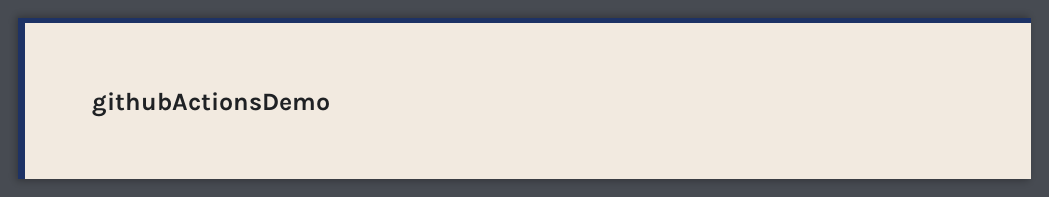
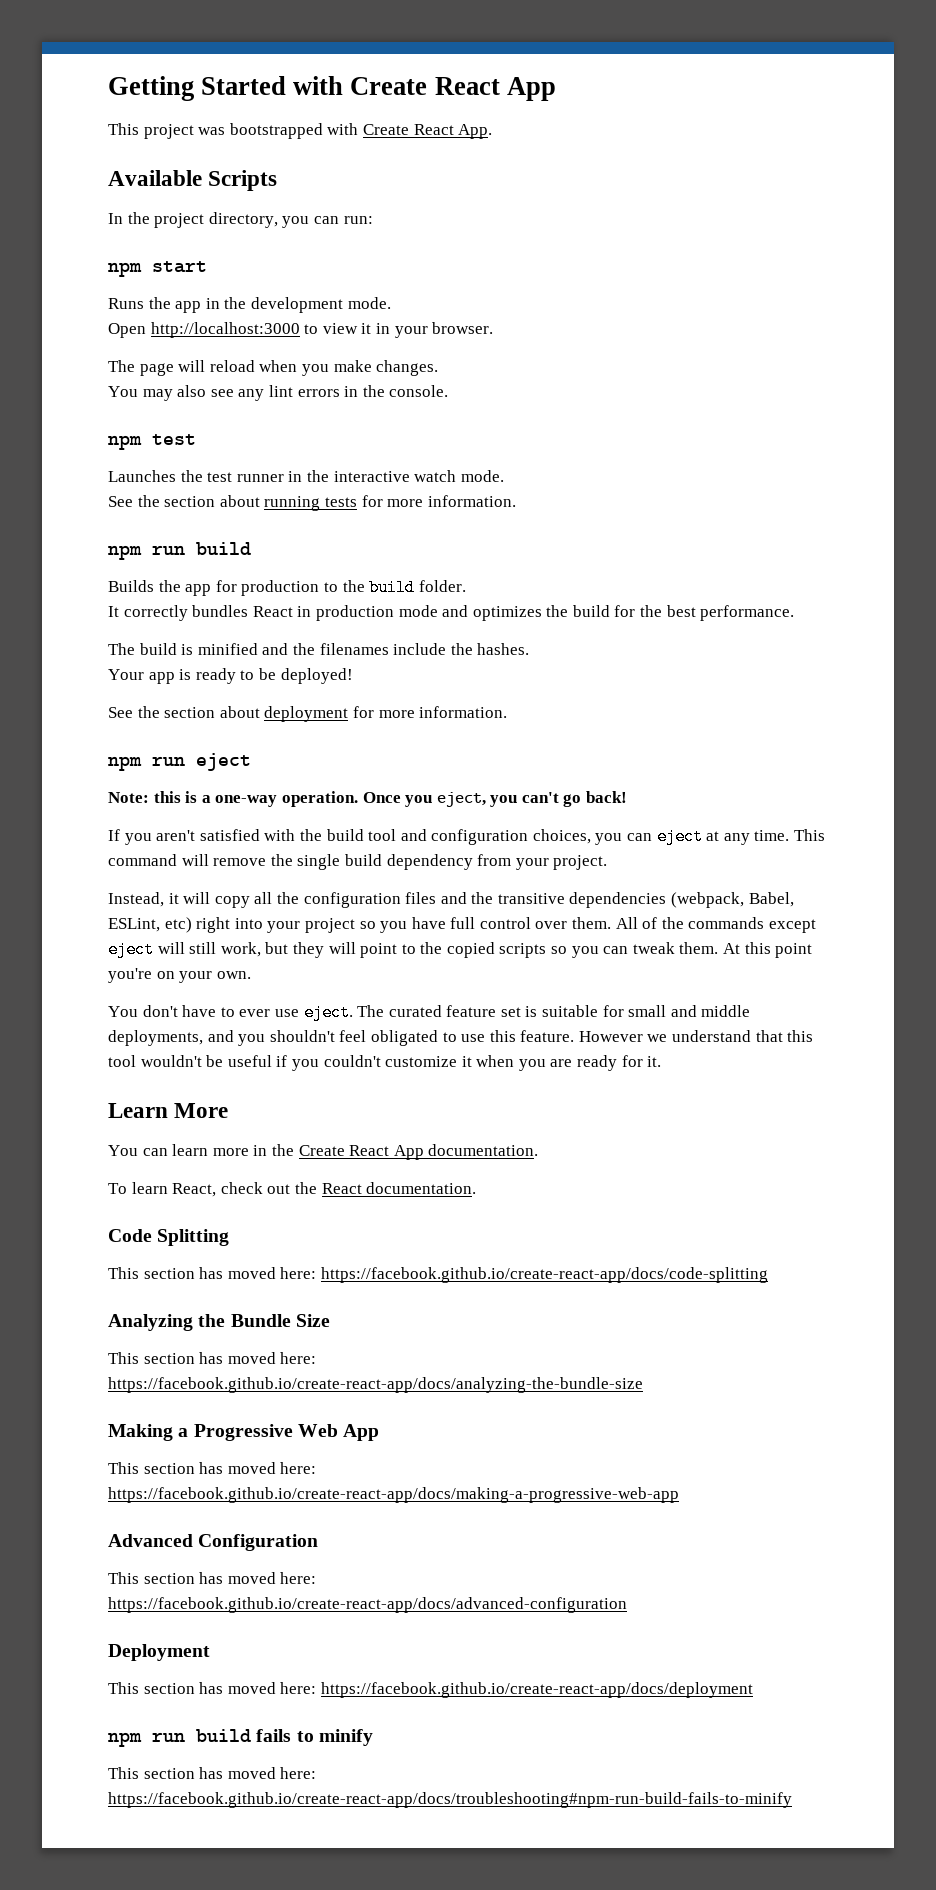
[92,92,330,117] githubActionsDemo -> [108,76,556,101] [108,123,493,139] [108,170,278,191] [108,212,373,228] [108,261,207,277] [108,297,391,313] [108,322,494,338] [108,360,439,376] [108,385,449,401] [108,434,196,450] [108,470,504,482] [108,495,516,511] [108,542,251,560] [108,579,466,596] [108,605,795,621] [108,643,530,655] [108,668,353,684] [108,706,508,722] [108,753,251,771] [108,791,628,807] [108,828,826,845] [108,854,608,870] [108,892,794,908] [108,917,817,933] [108,941,813,958] [108,968,251,983] [108,1004,751,1021] [108,1030,814,1046] [108,1055,662,1071] [108,1103,229,1118] [108,1144,539,1160] [108,1182,477,1197] [108,1229,230,1246] [108,1267,768,1283] [108,1314,330,1331] [108,1352,317,1364] [108,1377,643,1393] [108,1424,380,1441] [108,1462,317,1474] [108,1487,679,1503] [108,1534,319,1551] [108,1572,317,1584] [108,1597,627,1613] [108,1644,210,1661] [108,1682,753,1698] [108,1729,373,1747] [108,1767,317,1779] [108,1792,792,1808] Getting Started with Create React App // This project was bootstrapped with Create React App. // Available Scripts // In the project directory, you can run: // npm start // Runs the app in the development mode. // Open http://localhost:3000 to view it in your browser. // The page will reload when you make changes. // You may also see any lint errors in the console. // npm test // Launches the test runner in the interactive watch mode. // See the section about running tests for more information. // npm run build // Builds the app for production to the build folder. // It correctly bundles React in production mode and optimizes the build for the best performance. // The build is minified and the filenames include the hashes. // Your app is ready to be deployed! // See the section about deployment for more information. // npm run eject // Note: this is a one-way operation. Once you eject, you can't go back! // If you aren't satisfied with the build tool and configuration choices, you can eject at any time. This command will remove the single build dependency from your project. // Instead, it will copy all the configuration files and the transitive dependencies (webpack, Babel, ESLint, etc) right into your project so you have full control over them. All of the commands except eject will still work, but they will point to the copied scripts so you can tweak them. At this point you're on your own. // You don't have to ever use eject. The curated feature set is suitable for small and middle deployments, and you shouldn't feel obligated to use this feature. However we understand that this tool wouldn't be useful if you couldn't customize it when you are ready for it. // Learn More // You can learn more in the Create React App documentation. // To learn React, check out the React documentation. // Code Splitting // This section has moved here: https://facebook.github.io/create-react-app/docs/code-splitting // Analyzing the Bundle Size // This section has moved here: https://facebook.github.io/create-react-app/docs/analyzing-the-bundle-size // Making a Progressive Web App // This section has moved here: https://facebook.github.io/create-react-app/docs/making-a-progressive-web-app // Advanced Configuration // This section has moved here: https://facebook.github.io/create-react-app/docs/advanced-configuration // Deployment // This section has moved here: https://facebook.github.io/create-react-app/docs/deployment // npm run build fails to minify // This section has moved here: https://facebook.github.io/create-react-app/docs/troubleshooting#npm-run-build-fails-to-minify

